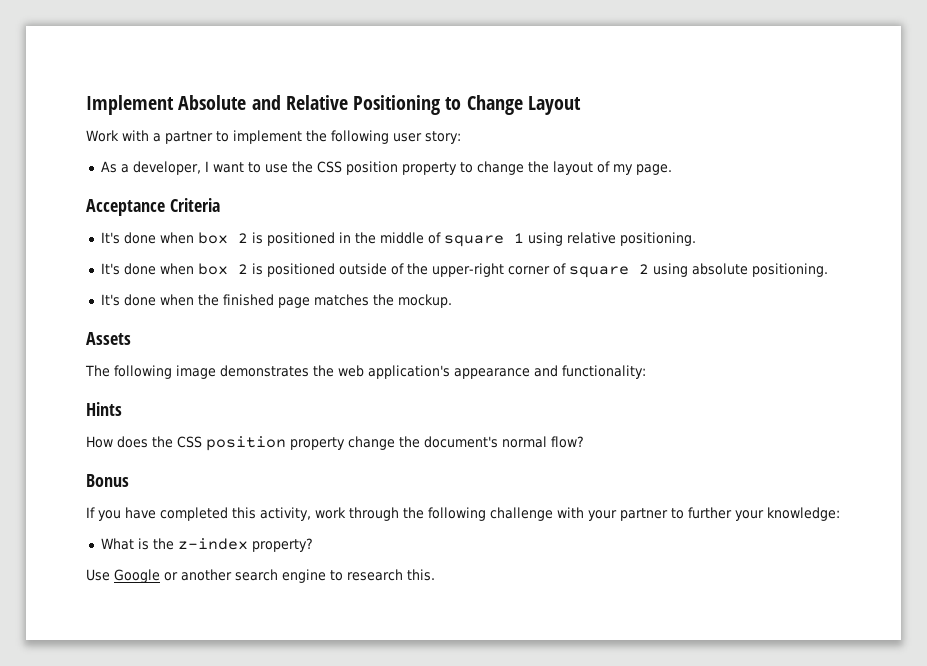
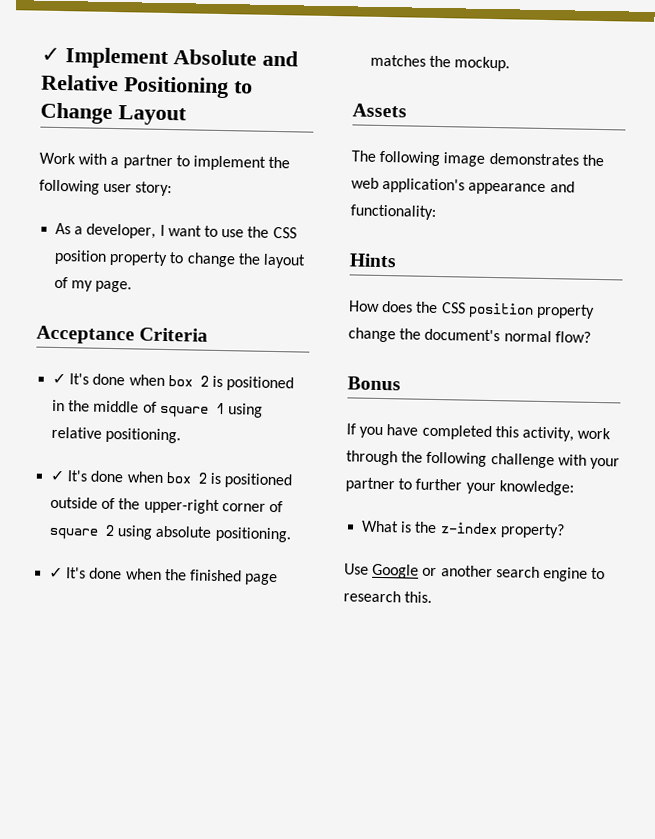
(86, 105) none -> [41,47,60,62] ✓
(220, 205) none -> [52,372,67,385] ✓
(696, 239) none -> [50,469,66,482] ✓
(828, 270) none -> [49,566,64,579] ✓

